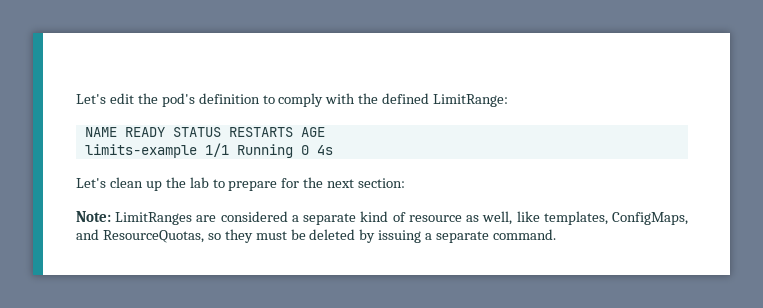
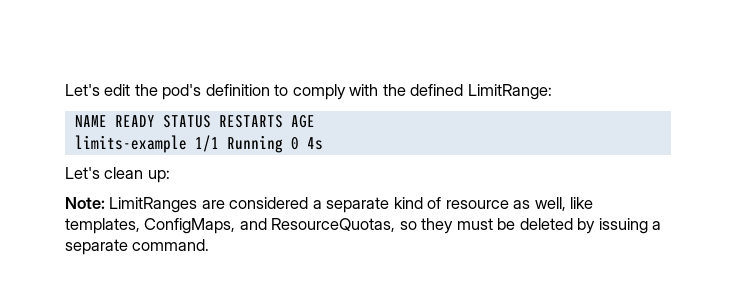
[145,177,406,191] up the lab to prepare for the next section: -> [147,170,170,183] up:

